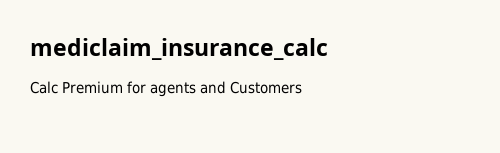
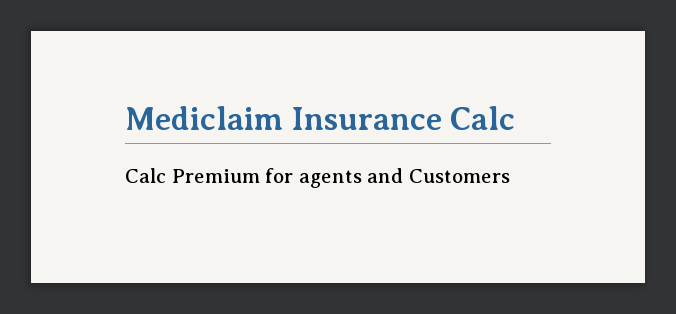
[30,38,328,60] mediclaim_insurance_calc -> [125,106,516,130] Mediclaim Insurance Calc

